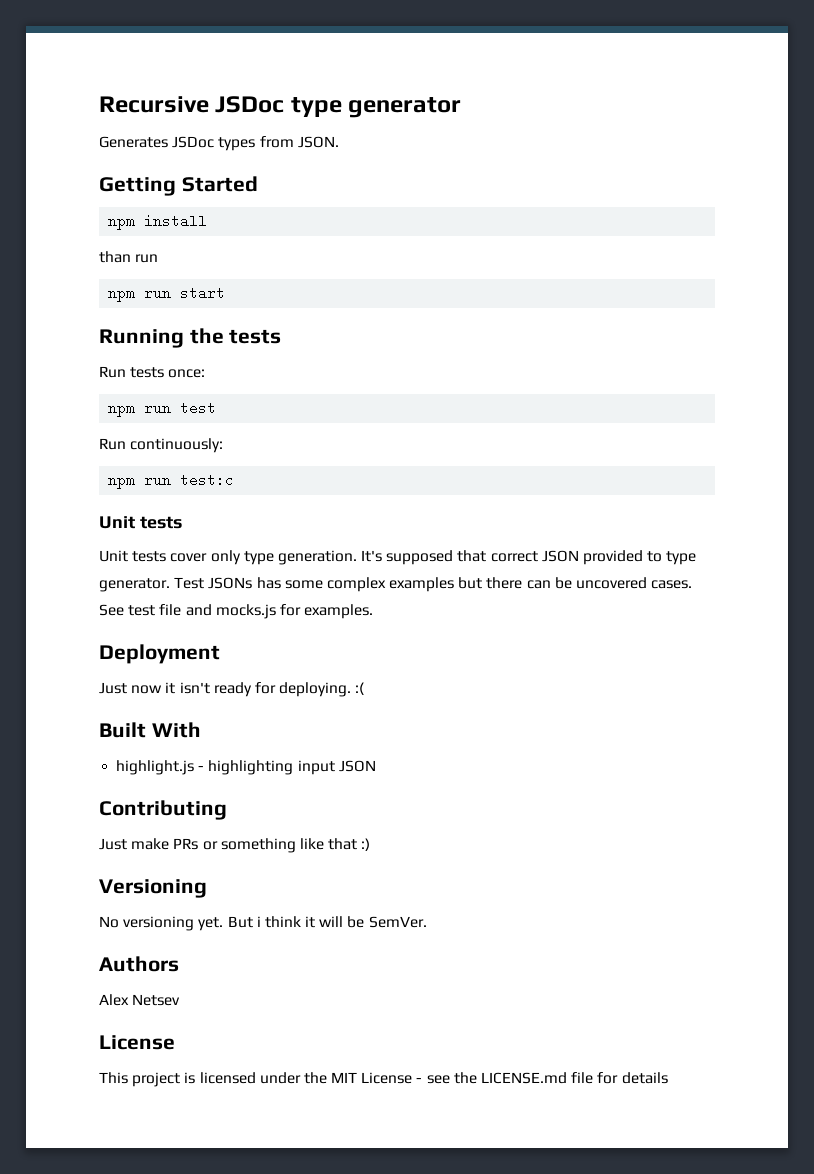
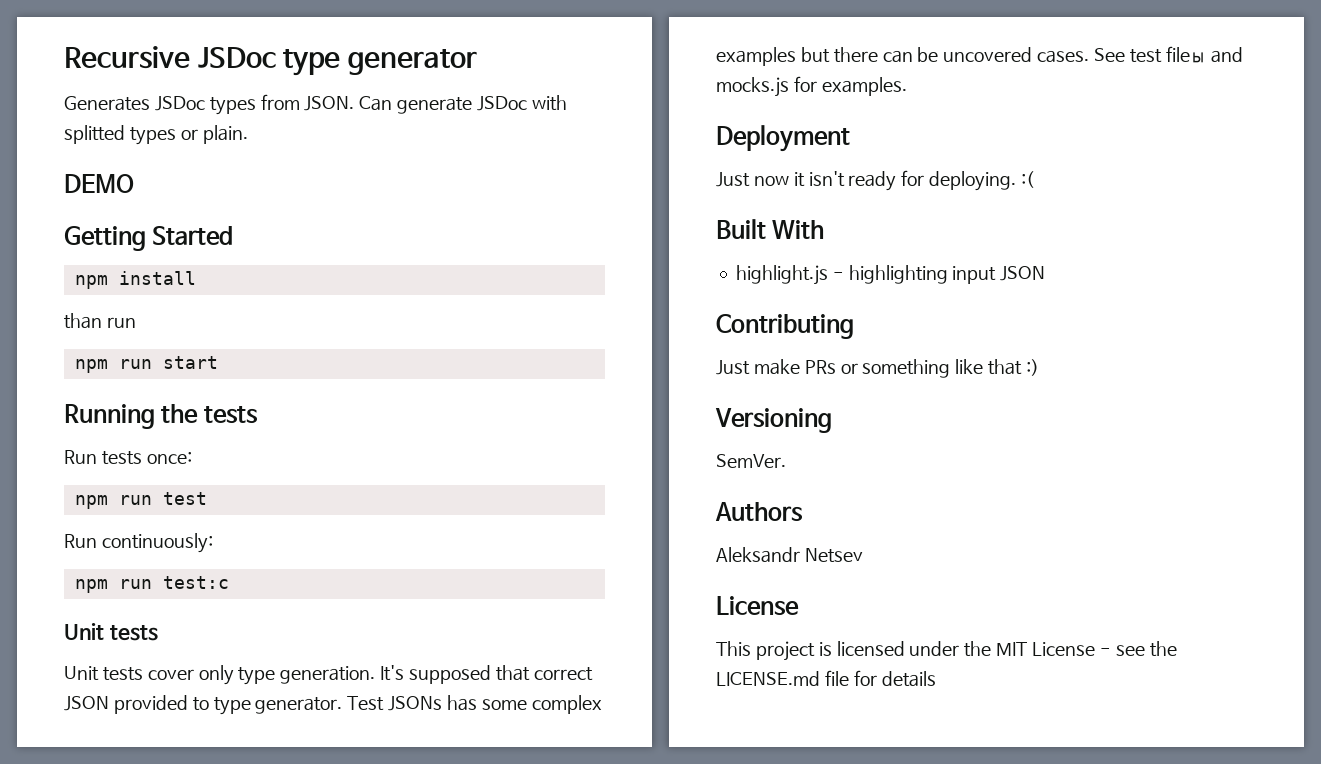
(339, 142) none -> [359,95,567,114] [64,125,248,145] [64,174,134,193] Can generate JSDoc with splitted types or plain. // DEMO
[159,604,182,616] file -> [1165,46,1206,63] fileы
[99,916,365,931] No versioning yet. But i think it will be -> (832, 420) none
[99,994,129,1006] Alex -> [716,547,800,563] Aleksandr

